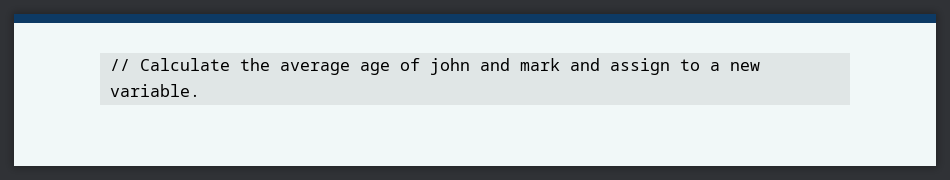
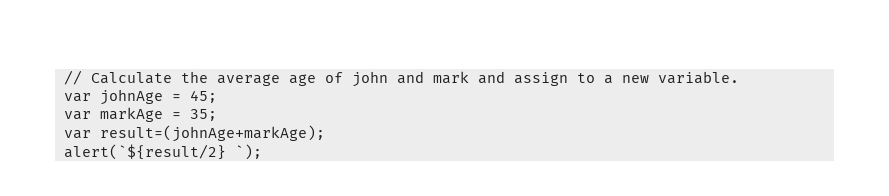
(200, 90) none -> [63,89,217,105] [63,107,217,122] [63,125,325,142] [63,144,262,160] // var johnAge = 45; // var markAge = 35; // var result=(johnAge+markAge); // alert(`${result/2} `);

